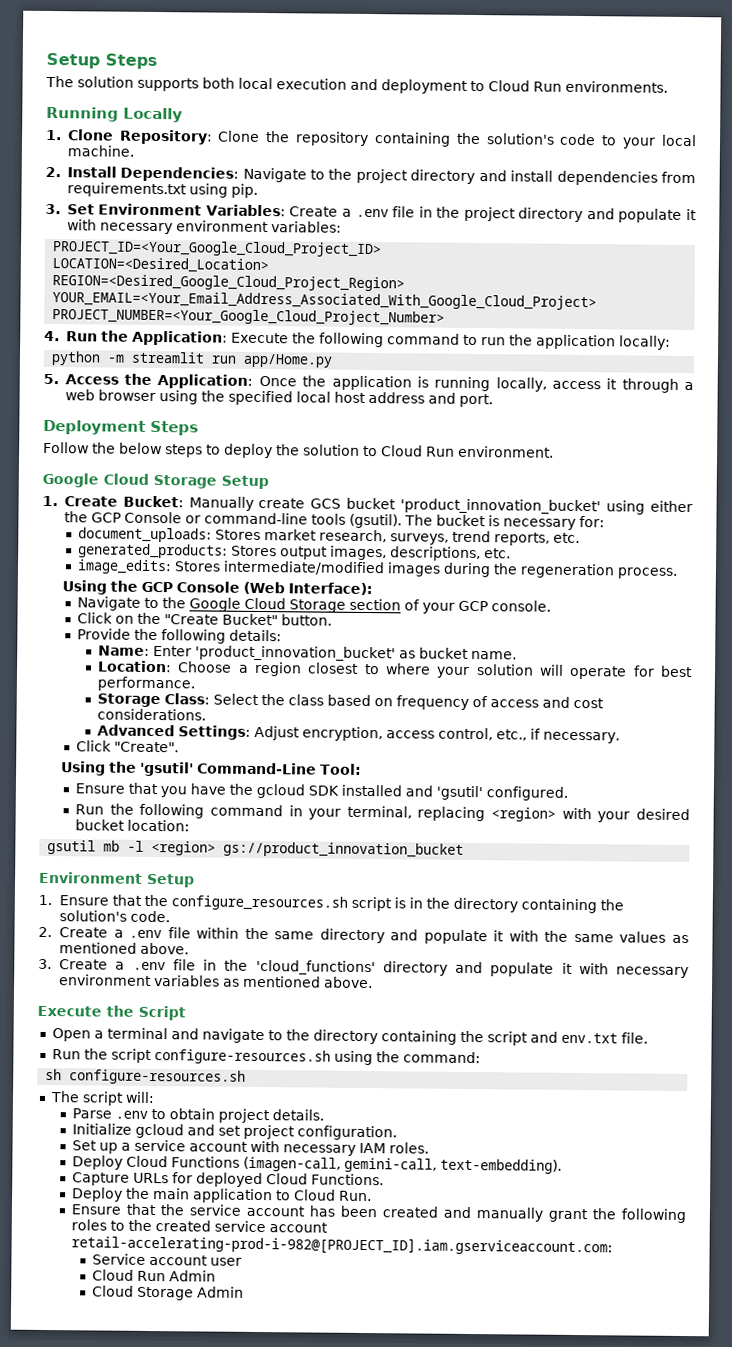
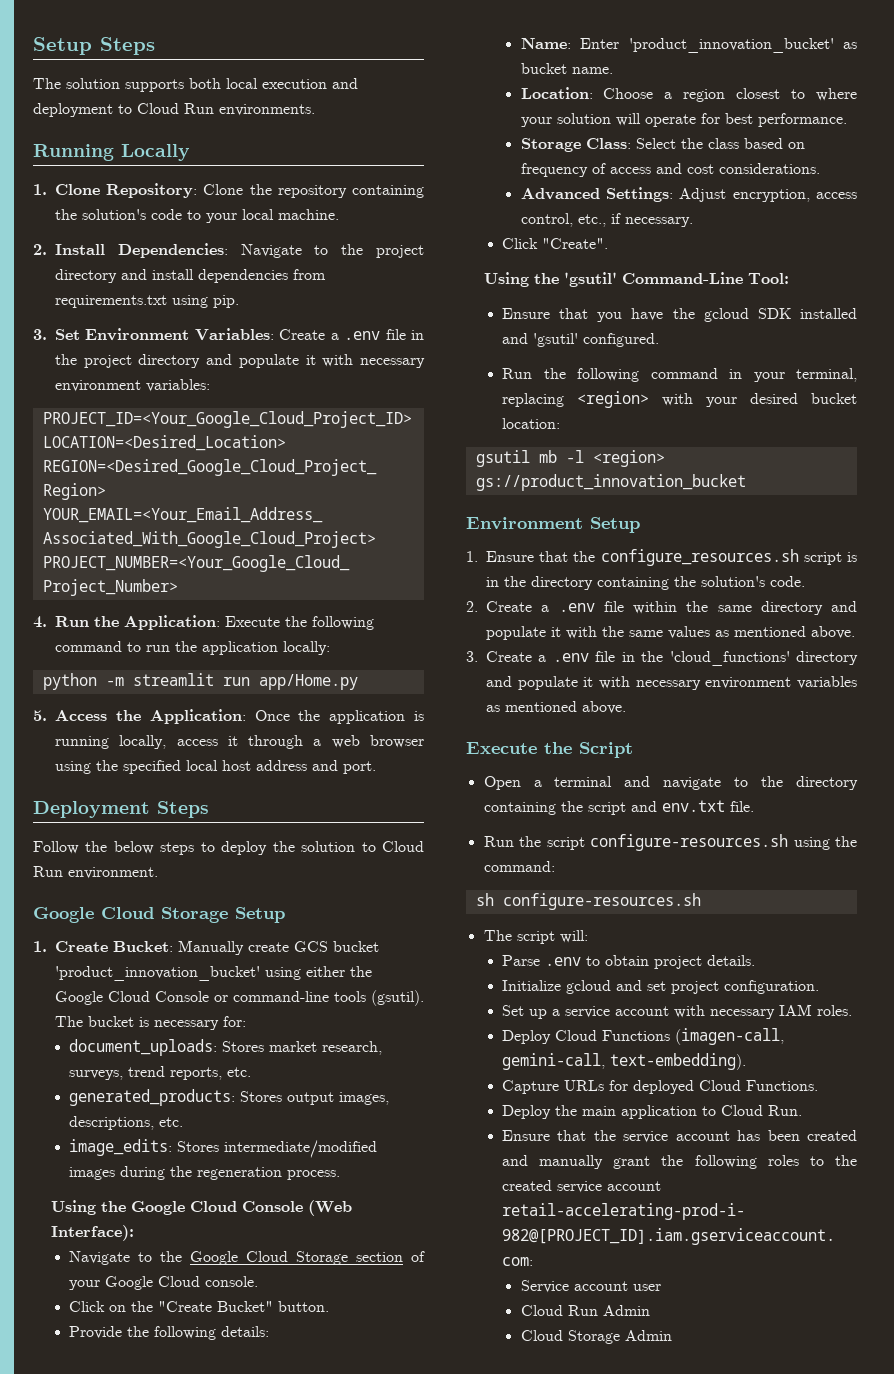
[90,512,121,523] GCP -> [55,991,150,1005] Google Cloud
[141,581,174,593] GCP -> [131,1201,238,1215] Google Cloud
[457,600,488,612] GCP -> [105,1276,201,1290] Google Cloud

